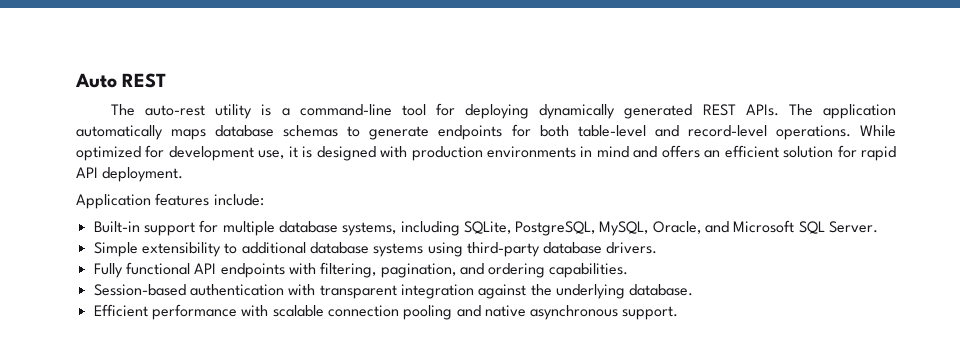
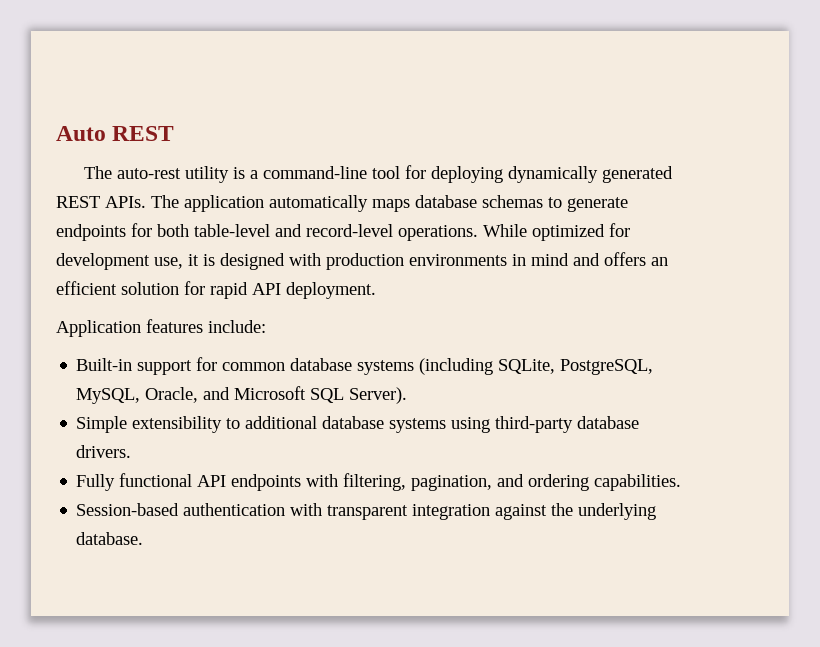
[222,221,460,236] multiple database systems, including -> [222,358,494,375] common database systems (including
[829,221,879,233] Server. -> [349,387,408,404] Server).
[93,304,679,320] // Efficient performance with scalable connection pooling and native asynchronous support. -> (144, 538) none

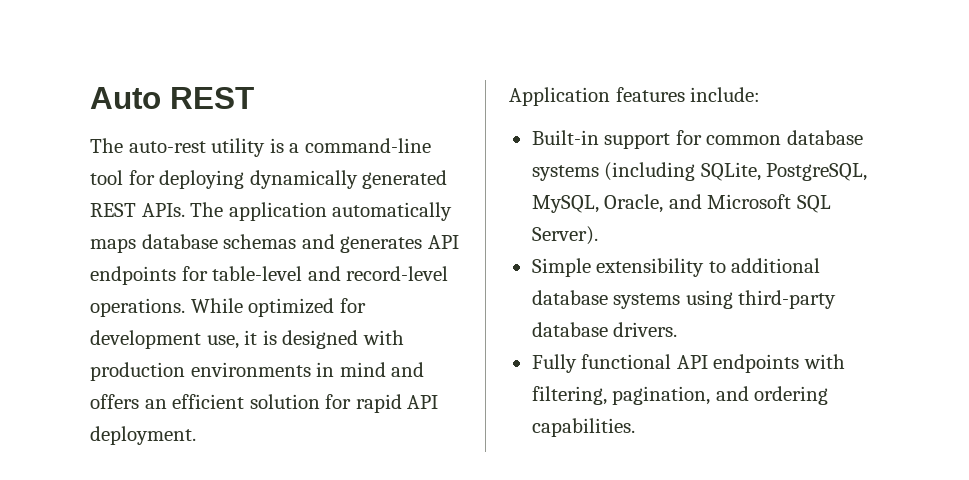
[548,197,628,212] to generate -> [301,234,459,253] and generates API
[157,224,189,237] both -> (208, 273) none
[76,503,657,520] [76,532,144,545] // Session-based authentication with transparent integration against the underlying database. -> (635, 427) none

